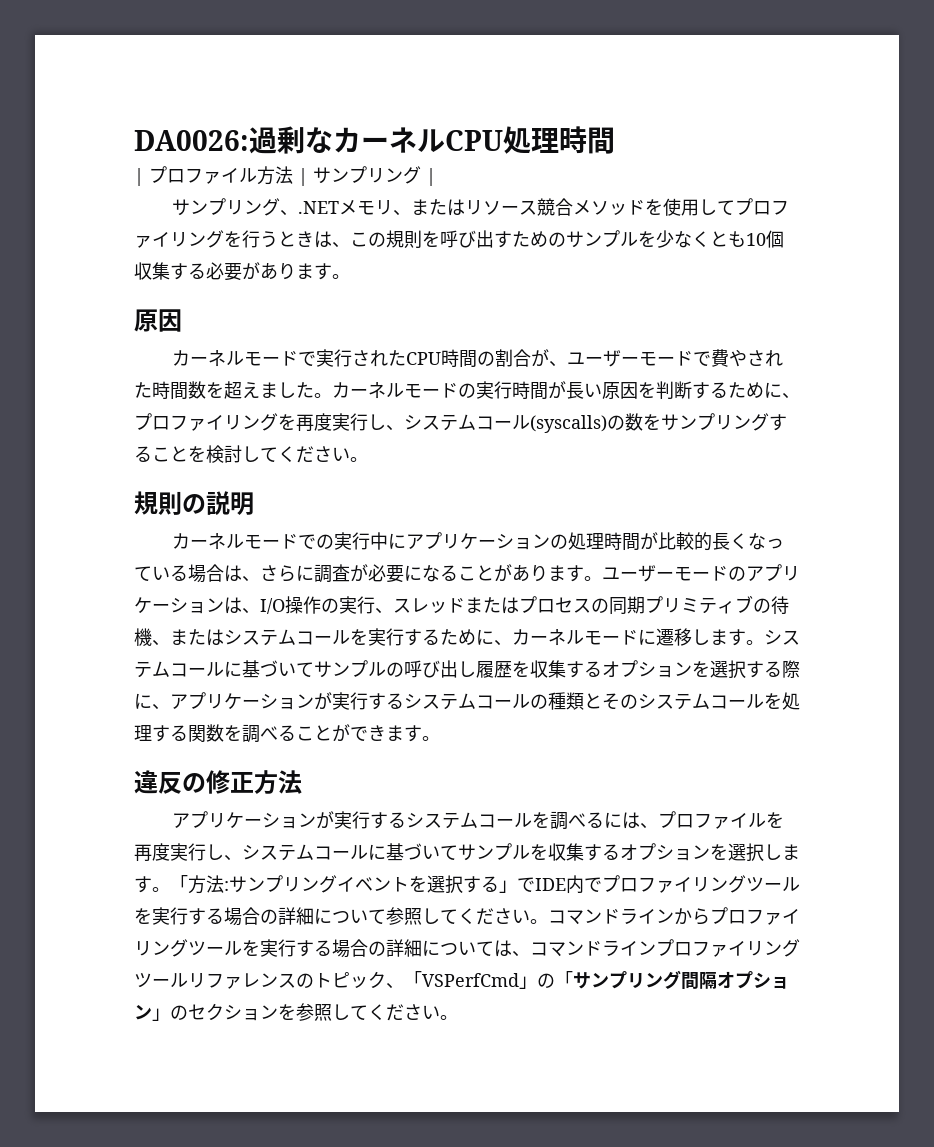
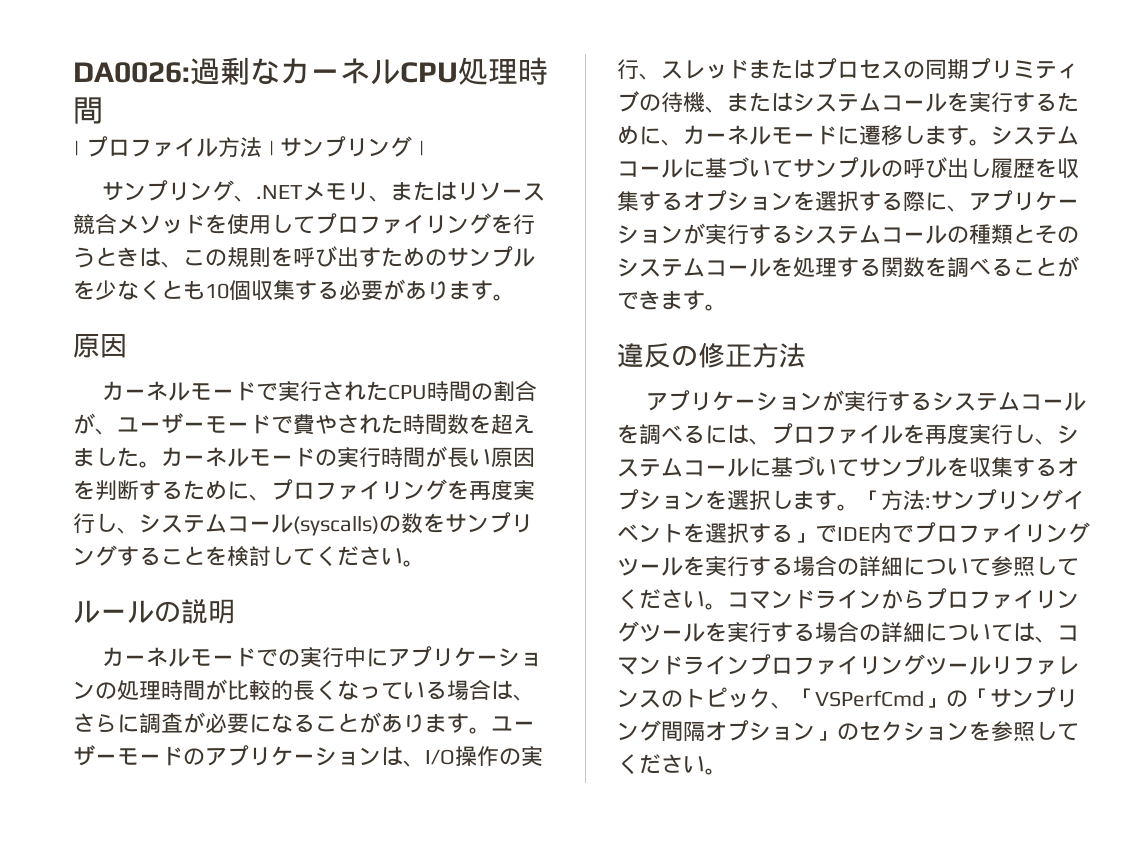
[134,491,182,515] 規則 -> [73,600,154,623] ルール

